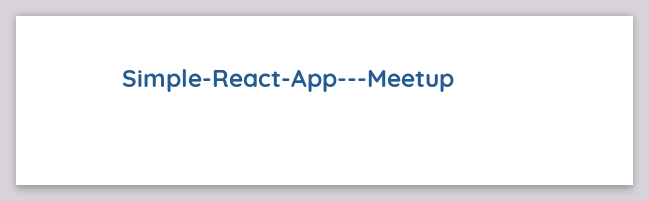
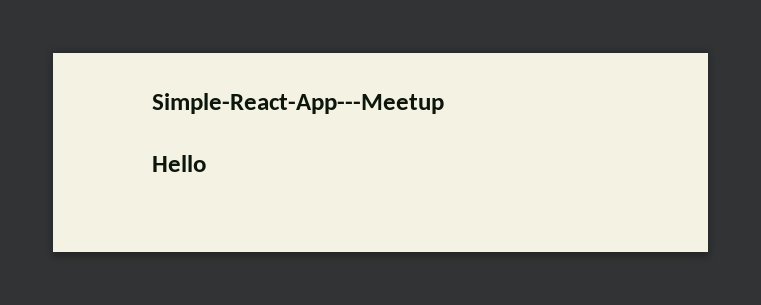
(454, 80) none -> [152,155,206,172] // Hello

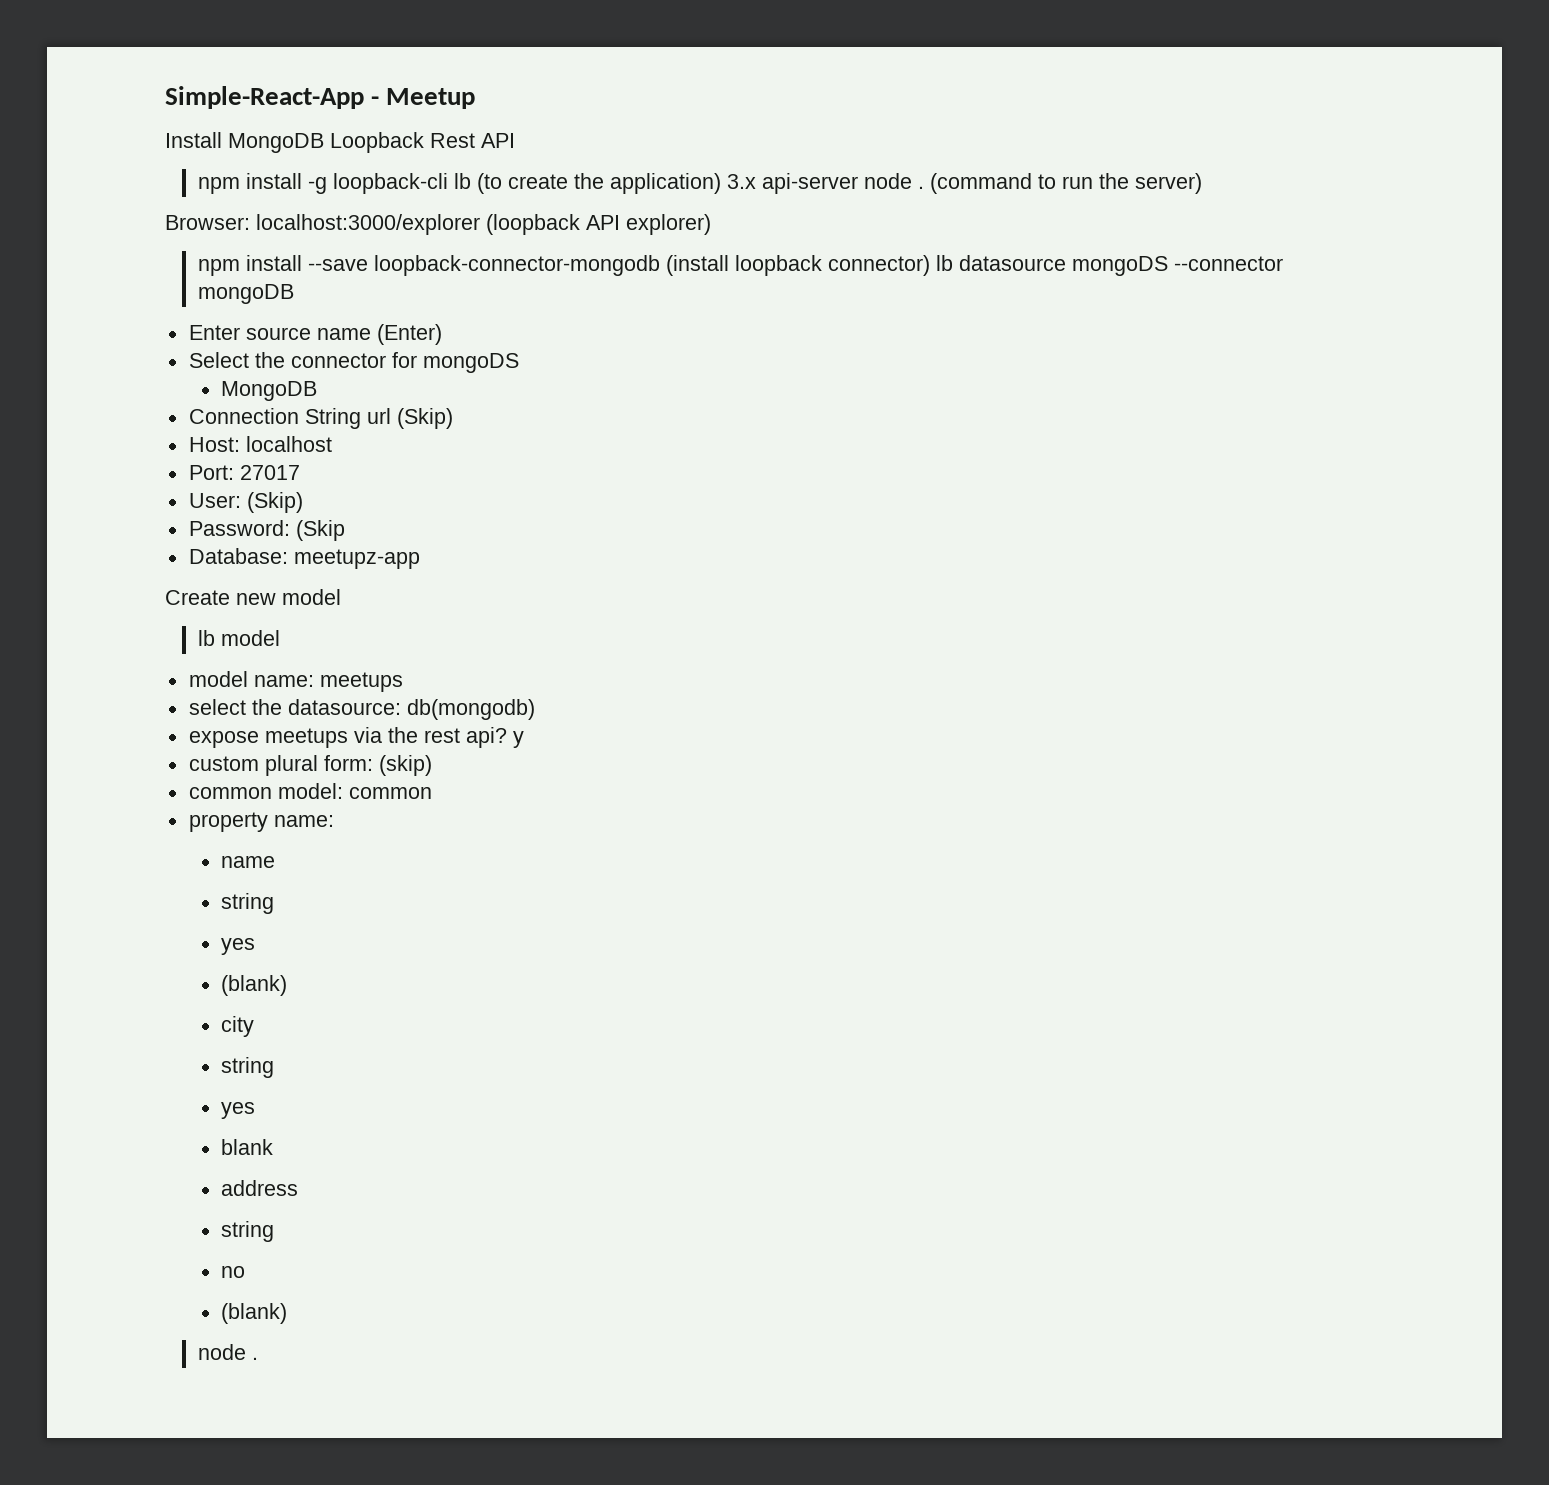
[152,93,444,114] [152,155,206,172] Simple-React-App---Meetup // Hello -> [165,86,476,109] [165,132,515,153] [197,173,1202,194] [165,214,711,235] [197,255,1283,276] [197,284,294,304] [188,324,442,345] [188,352,519,373] [221,381,318,401] [188,408,453,429] [188,436,332,452] [188,465,300,480] [188,492,303,513] [188,520,345,541] [188,548,420,569] [165,589,341,605] [197,630,280,646] [188,671,403,692] [188,699,535,720] [188,727,524,748] [188,755,432,776] [188,783,432,799] [188,812,334,832] [221,856,276,868] [221,893,275,914] [221,938,256,955] [221,975,288,996] [221,1016,255,1037] [221,1057,275,1078] [221,1102,256,1119] [221,1139,274,1155] [221,1180,299,1196] [221,1221,275,1242] [221,1266,246,1278] [221,1303,288,1324] [197,1344,258,1360] Simple-React-App - Meetup // Install MongoDB Loopback Rest API // npm install -g loopback-cli lb (to create the application) 3.x api-server node . (command to run the server) // Browser: localhost:3000/explorer (loopback API explorer) // npm install --save loopback-connector-mongodb (install loopback connector) lb datasource mongoDS --connector mongoDB // Enter source name (Enter) // Select the connector for mongoDS // MongoDB // Connection String url (Skip) // Host: localhost // Port: 27017 // User: (Skip) // Password: (Skip // Database: meetupz-app // Create new model // lb model // model name: meetups // select the datasource: db(mongodb) // expose meetups via the rest api? y // custom plural form: (skip) // common model: common // property name: // name // string // yes // (blank) // city // string // yes // blank // address // string // no // (blank) // node .

